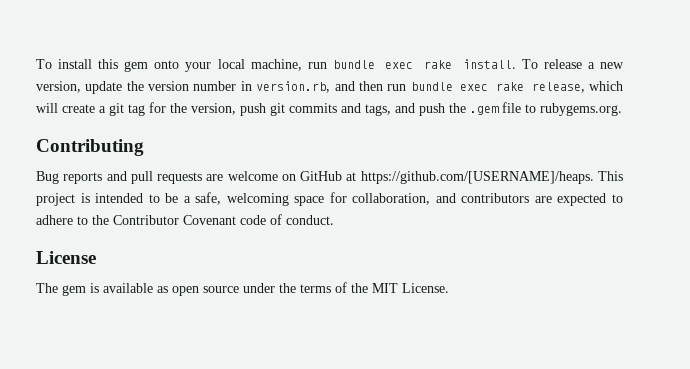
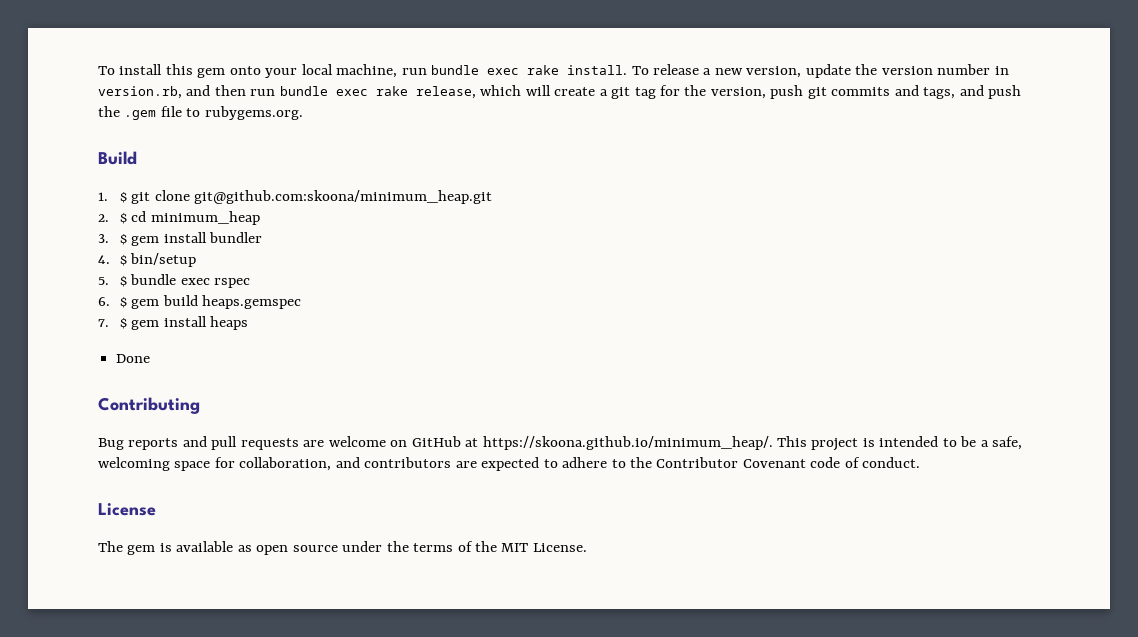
(622, 109) none -> [98,151,137,165] [98,190,492,204] [98,211,260,225] [98,232,262,246] [98,253,197,267] [98,274,250,288] [98,295,301,309] [98,316,248,330] [116,354,151,363] // Build // 1. $ git clone git@github.com:skoona/minimum_heap.git // 2. $ cd minimum_heap // 3. $ gem install bundler // 4. $ bin/setup // 5. $ bundle exec rspec // 6. $ gem build heaps.gemspec // 7. $ gem install heaps // Done
[360,171,594,184] https://github.com/[USERNAME]/heaps. -> [482,436,773,450] https://skoona.github.io/minimum_heap/.

